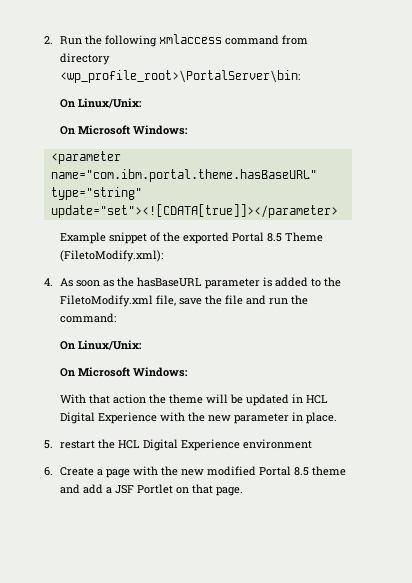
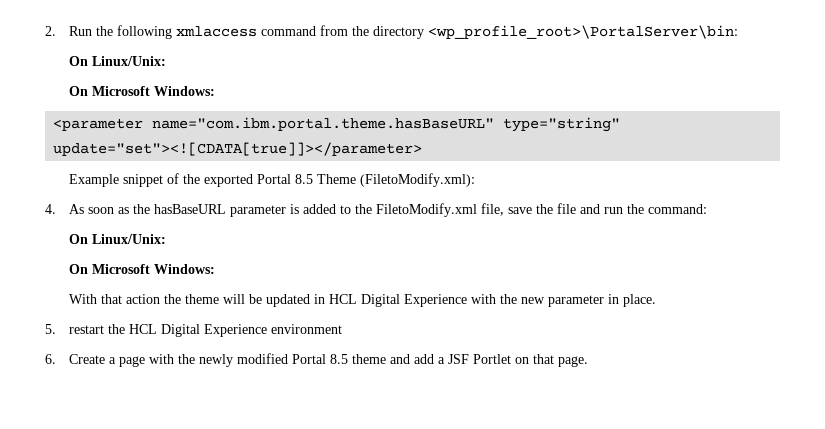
(309, 40) none -> [351,26,369,36] the
[181,469,205,476] new -> [198,354,233,367] newly

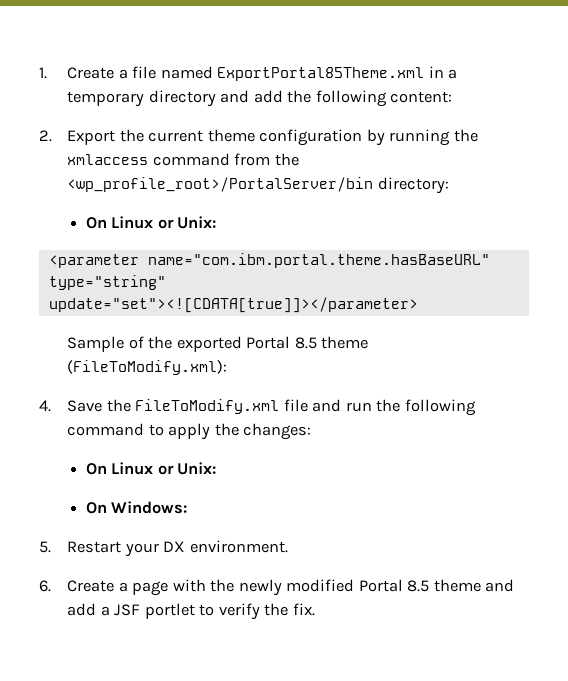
[45,25,172,39] 2. Run the following -> [39,66,458,81] [67,90,453,107] [39,129,478,146] 1. Create a file named ExportPortal85Theme.xml in a temporary directory and add the following content: // 2. Export the current theme configuration by running the
[372,25,738,39] [68,56,166,66] [68,86,215,96] directory <wp_profile_root>\PortalServer\bin: // On Linux/Unix: // On Microsoft Windows: -> [67,177,449,194] [85,216,216,229] <wp_profile_root>/PortalServer/bin directory: // On Linux or Unix:
[68,174,163,187] Example snippet -> [67,336,125,352] Sample
[316,173,475,187] Theme (FiletoModify.xml): -> [321,336,369,349] [67,360,228,375] theme (FileToModify.xml):
[68,203,707,217] [68,234,166,244] [68,264,215,274] [68,294,656,307] [45,324,342,337] As soon as the hasBaseURL parameter is added to the FiletoModify.xml file, save the file and run the command: // On Linux/Unix: // On Microsoft Windows: // With that action the theme will be updated in HCL Digital Experience with the new parameter in place. // 5. restart the HCL Digital Experience environment -> [67,399,476,416] [67,423,312,440] [85,462,216,475] [85,501,188,514] [39,540,288,557] Save the FileToModify.xml file and run the following command to apply the changes: // On Linux or Unix: // On Windows: // 5. Restart your DX environment.
[472,354,588,367] Portlet on that page. -> [144,603,315,620] portlet to verify the fix.

